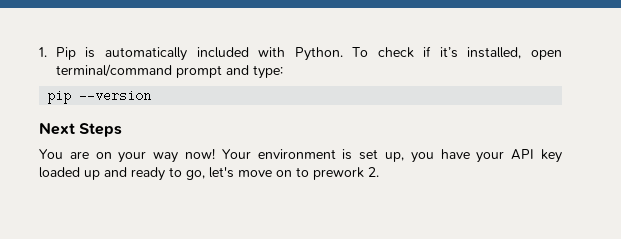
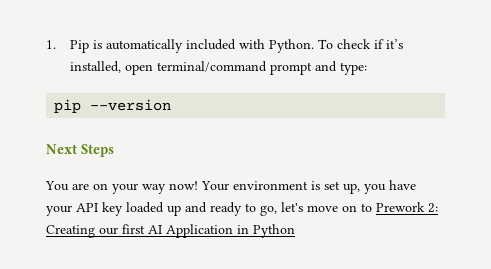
[313,167,379,180] prework 2. -> [376,202,438,213] [46,224,295,238] Prework 2: Creating our first AI Application in Python

